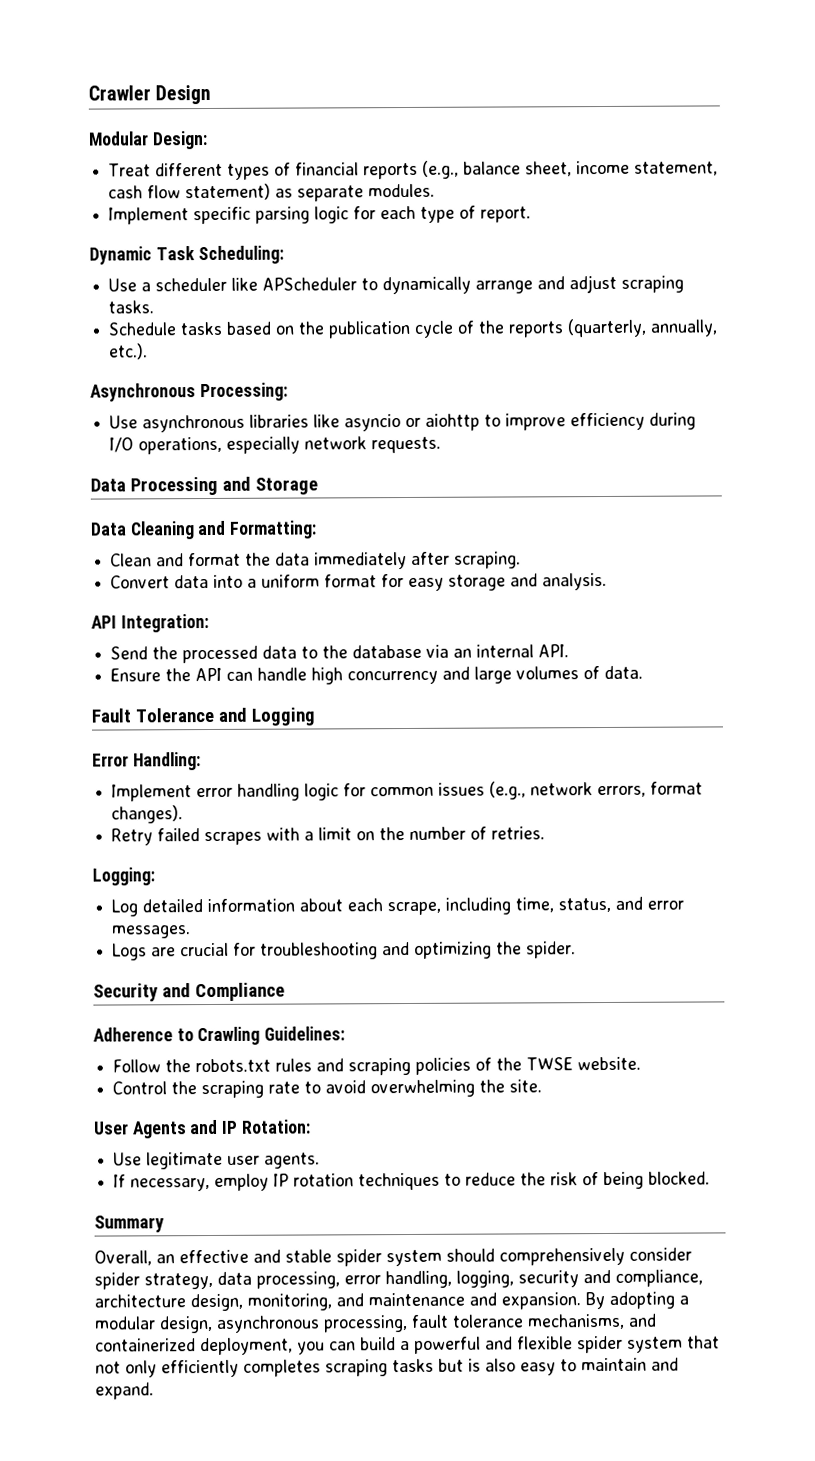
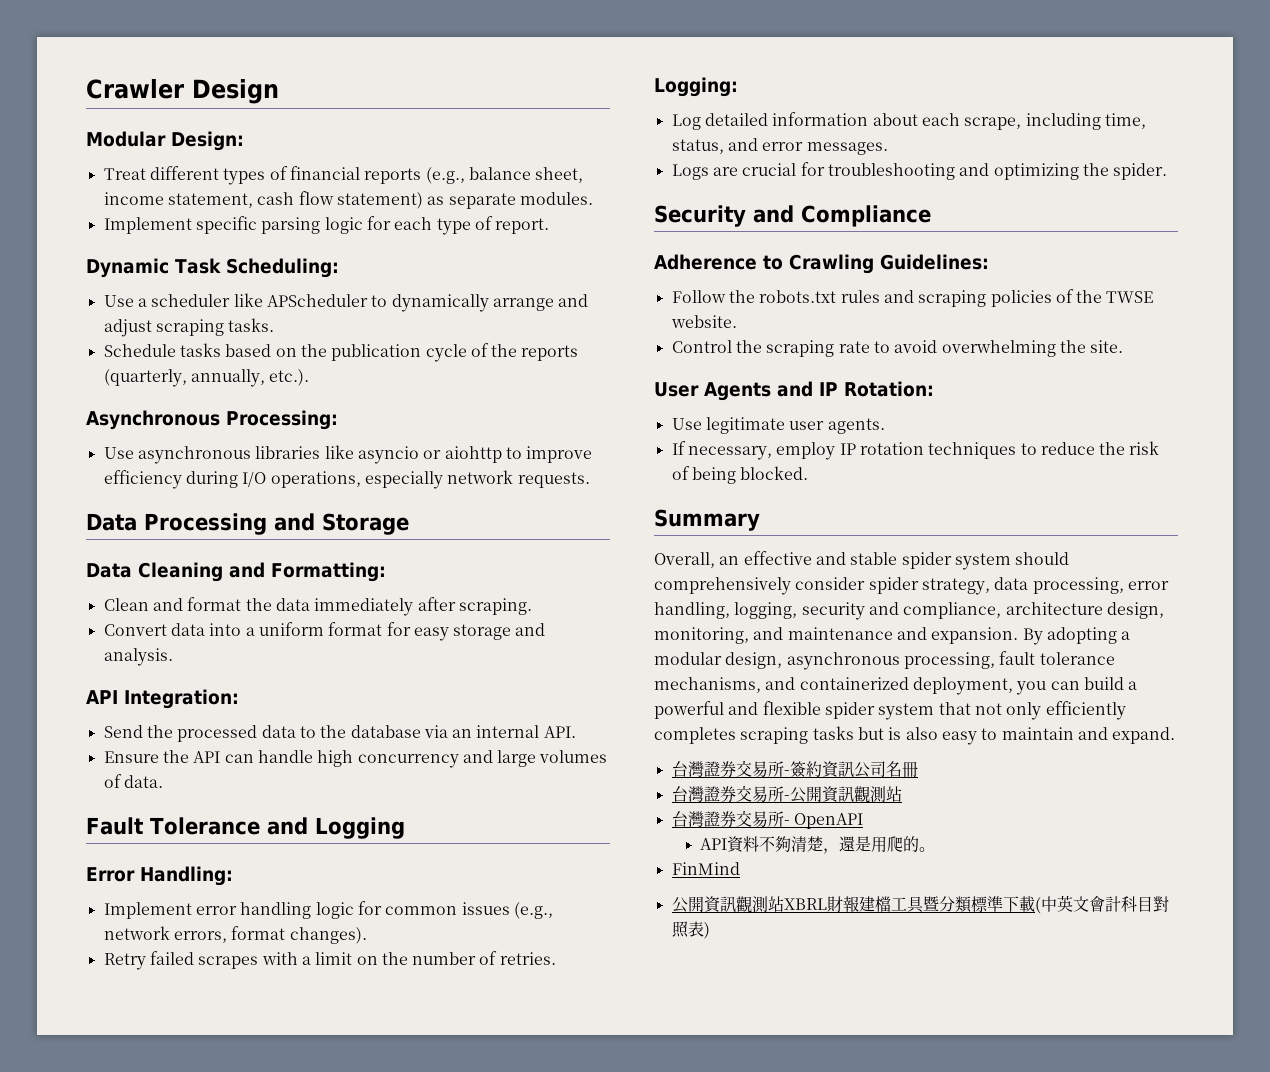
(154, 1391) none -> [671,760,918,778] [671,785,902,803] [671,810,863,829] [700,836,936,854] [671,862,740,875] [671,895,1169,914] [671,921,710,939] // 台灣證券交易所-簽約資訊公司名冊 // 台灣證券交易所-公開資訊觀測站 // 台灣證券交易所- OpenAPI // API資料不夠清楚，還是用爬的。 // FinMind // 公開資訊觀測站XBRL財報建檔工具暨分類標準下載(中英文會計科目對照表)

